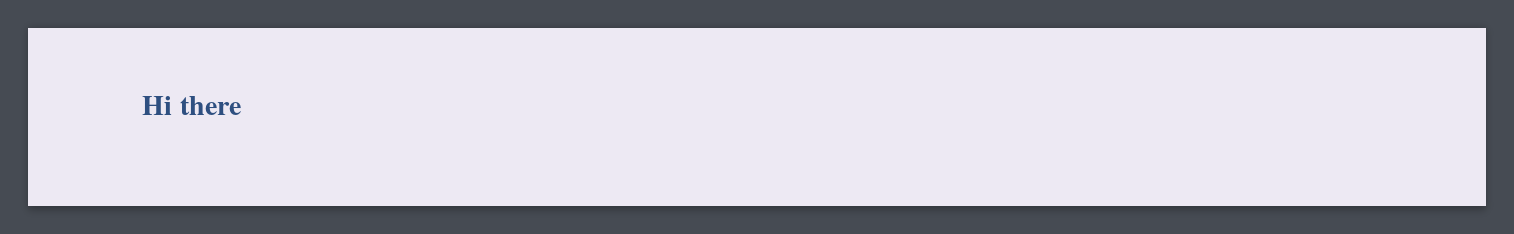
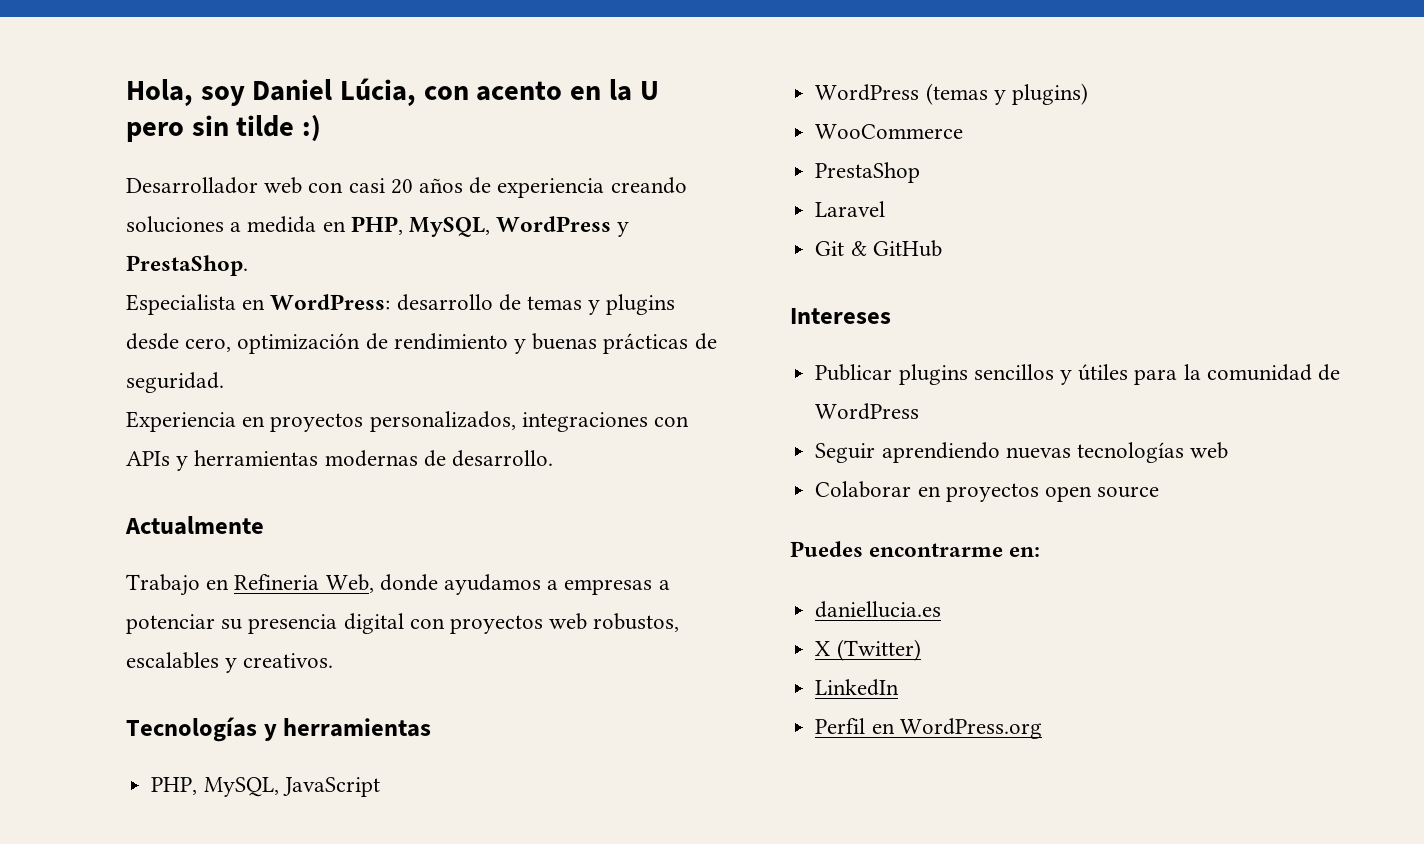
[142,96,241,115] Hi there -> [126,78,659,106] [126,115,322,142] [126,177,687,198] [126,216,630,237] [126,255,248,276] [126,294,676,315] [126,333,717,354] [126,372,224,393] [126,411,690,432] [126,450,554,471] [125,516,264,535] [126,574,670,596] [126,613,680,634] [126,652,334,673] [126,717,432,742] [151,777,380,797] [815,83,1088,105] [815,124,964,139] [815,162,921,183] [815,201,886,217] [815,240,942,257] [790,308,891,324] [815,364,1340,385] [815,403,920,420] [815,442,1229,463] [815,481,1160,502] [790,541,1041,557] [815,601,942,618] [815,639,921,661] [815,679,900,696] [815,718,1042,739] Hola, soy Daniel Lúcia, con acento en la U pero sin tilde :) // Desarrollador web con casi 20 años de experiencia creando soluciones a medida en PHP, MySQL, WordPress y PrestaShop. // Especialista en WordPress: desarrollo de temas y plugins desde cero, optimización de rendimiento y buenas prácticas de seguridad. // Experiencia en proyectos personalizados, integraciones con APIs y herramientas modernas de desarrollo. // Actualmente // Trabajo en Refineria Web, donde ayudamos a empresas a potenciar su presencia digital con proyectos web robustos, escalables y creativos. // Tecnologías y herramientas // PHP, MySQL, JavaScript // WordPress (temas y plugins) // WooCommerce // PrestaShop // Laravel // Git & GitHub // Intereses // Publicar plugins sencillos y útiles para la comunidad de WordPress // Seguir aprendiendo nuevas tecnologías web // Colaborar en proyectos open source // Puedes encontrarme en: // daniellucia.es // X (Twitter) // LinkedIn // Perfil en WordPress.org

